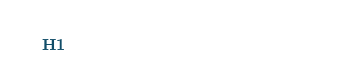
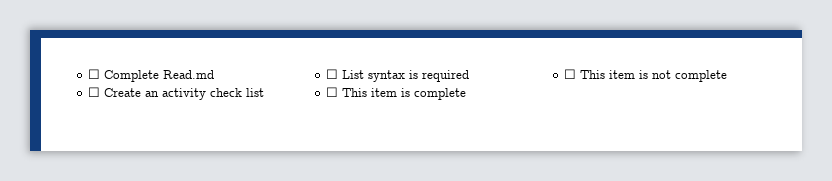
[42,39,65,50] H1 -> [88,69,215,82] [88,87,265,100] [326,69,470,82] [326,87,467,100] [564,69,728,82] ☐ Complete Read.md // ☐ Create an activity check list // ☐ List syntax is required // ☐ This item is complete // ☐ This item is not complete

